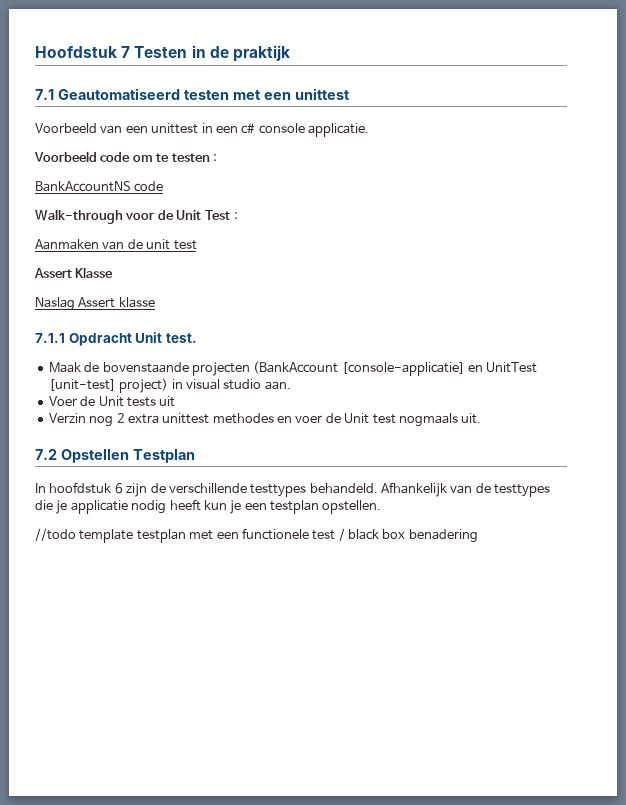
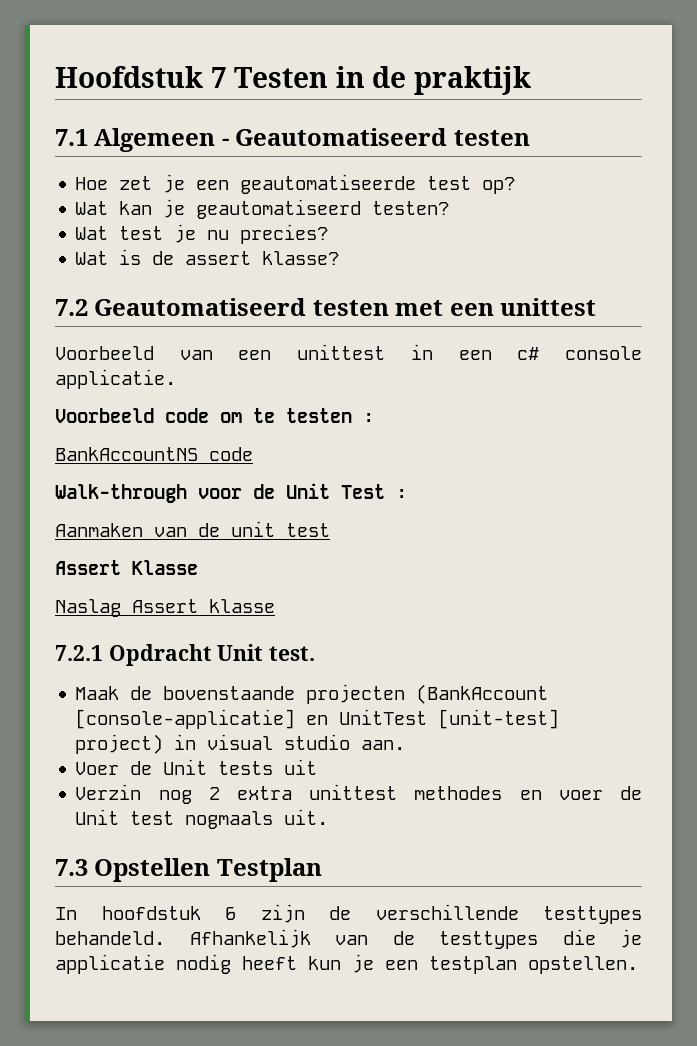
(54, 94) none -> [94,128,530,152] [75,174,516,194] [75,199,450,219] [75,224,329,244] [75,249,340,265] [55,299,88,316] Algemeen - Geautomatiseerd testen // Hoe zet je een geautomatiseerde test op? // Wat kan je geautomatiseerd testen? // Wat test je nu precies? // Wat is de assert klasse? // 7.2
[35,333,65,343] 7.1.1 -> [55,645,103,661] 7.2.1
[35,449,57,460] 7.2 -> [55,859,88,876] 7.3
[35,528,478,543] // //todo template testplan met een functionele test / black box benadering -> (638, 965) none

